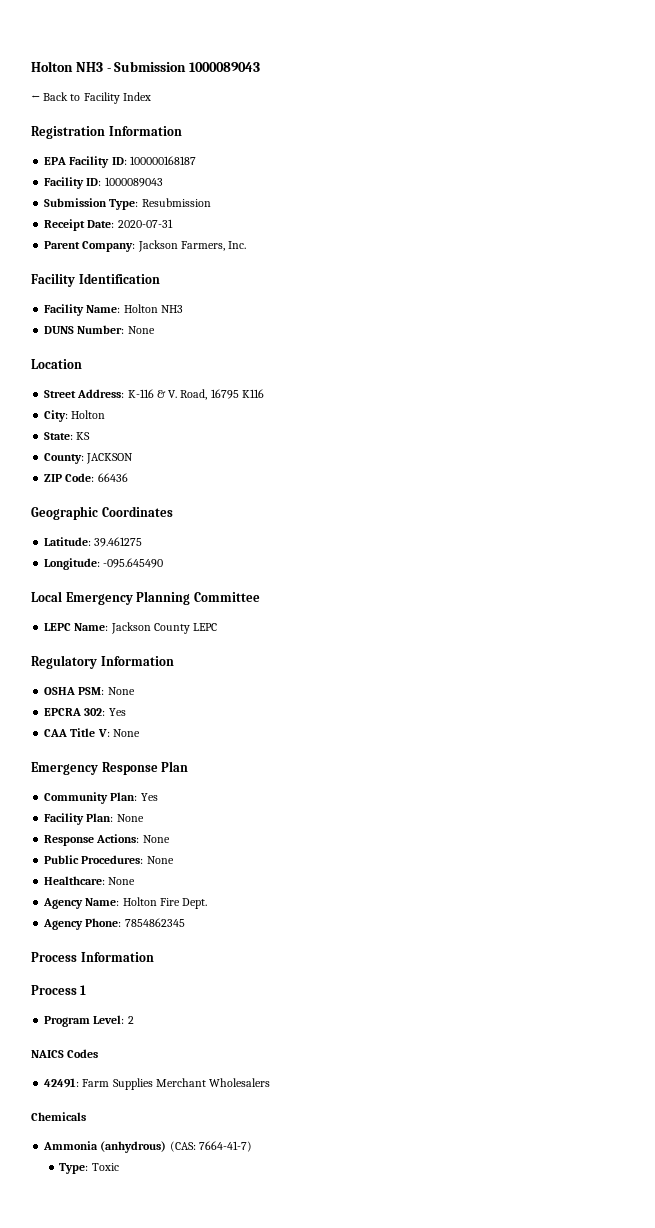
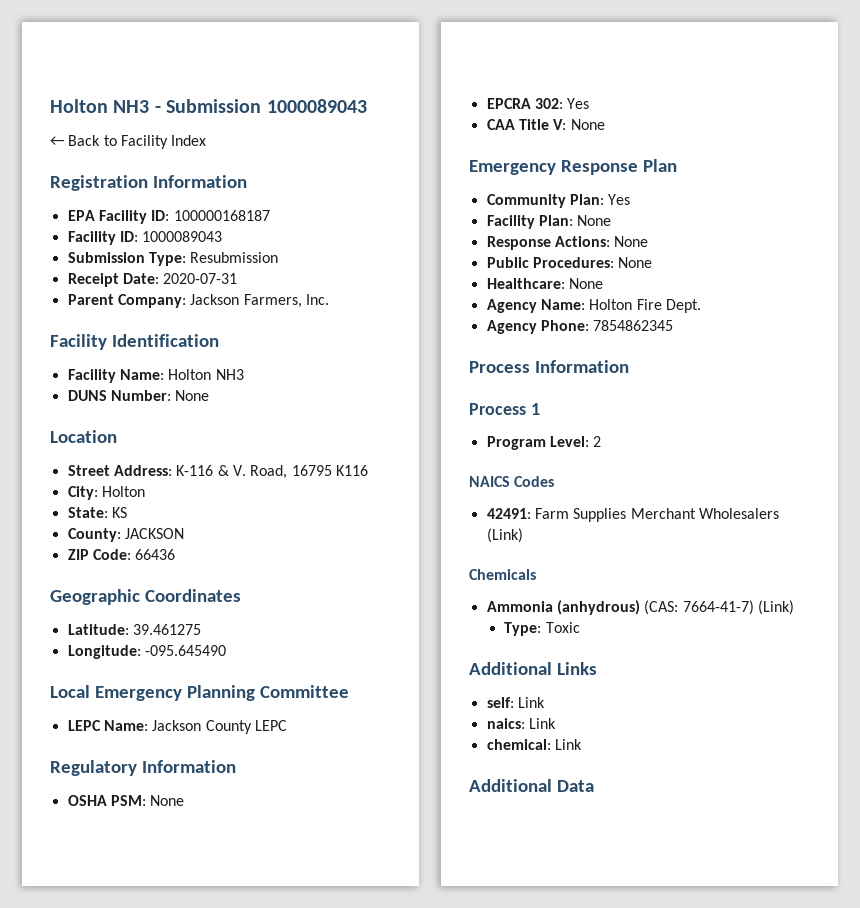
(271, 1082) none -> [486,528,523,543] (Link)
(252, 1146) none -> [757,600,794,615] (Link)
(119, 1167) none -> [469,662,597,675] [486,697,545,708] [486,718,556,729] [486,739,582,750] [469,779,594,792] // Additional Links // self: Link // naics: Link // chemical: Link // Additional Data

